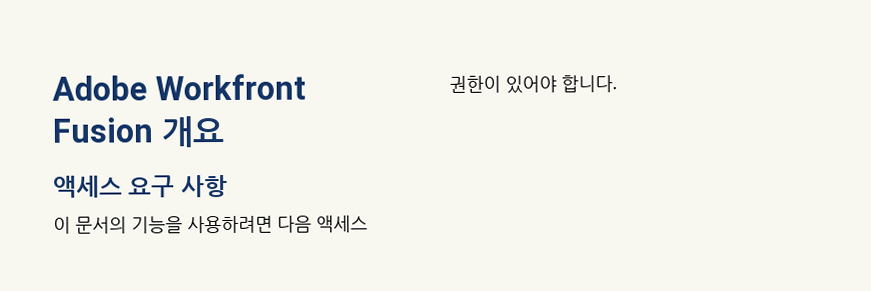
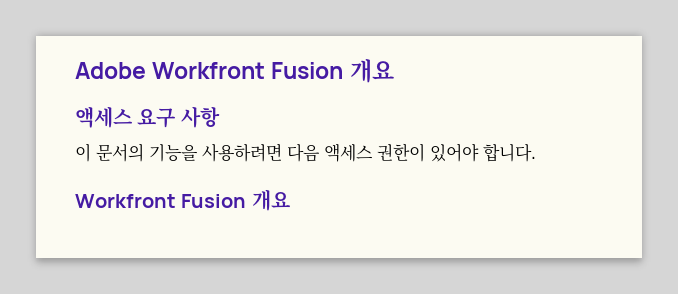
(617, 84) none -> [75,189,290,211] // Workfront Fusion 개요

